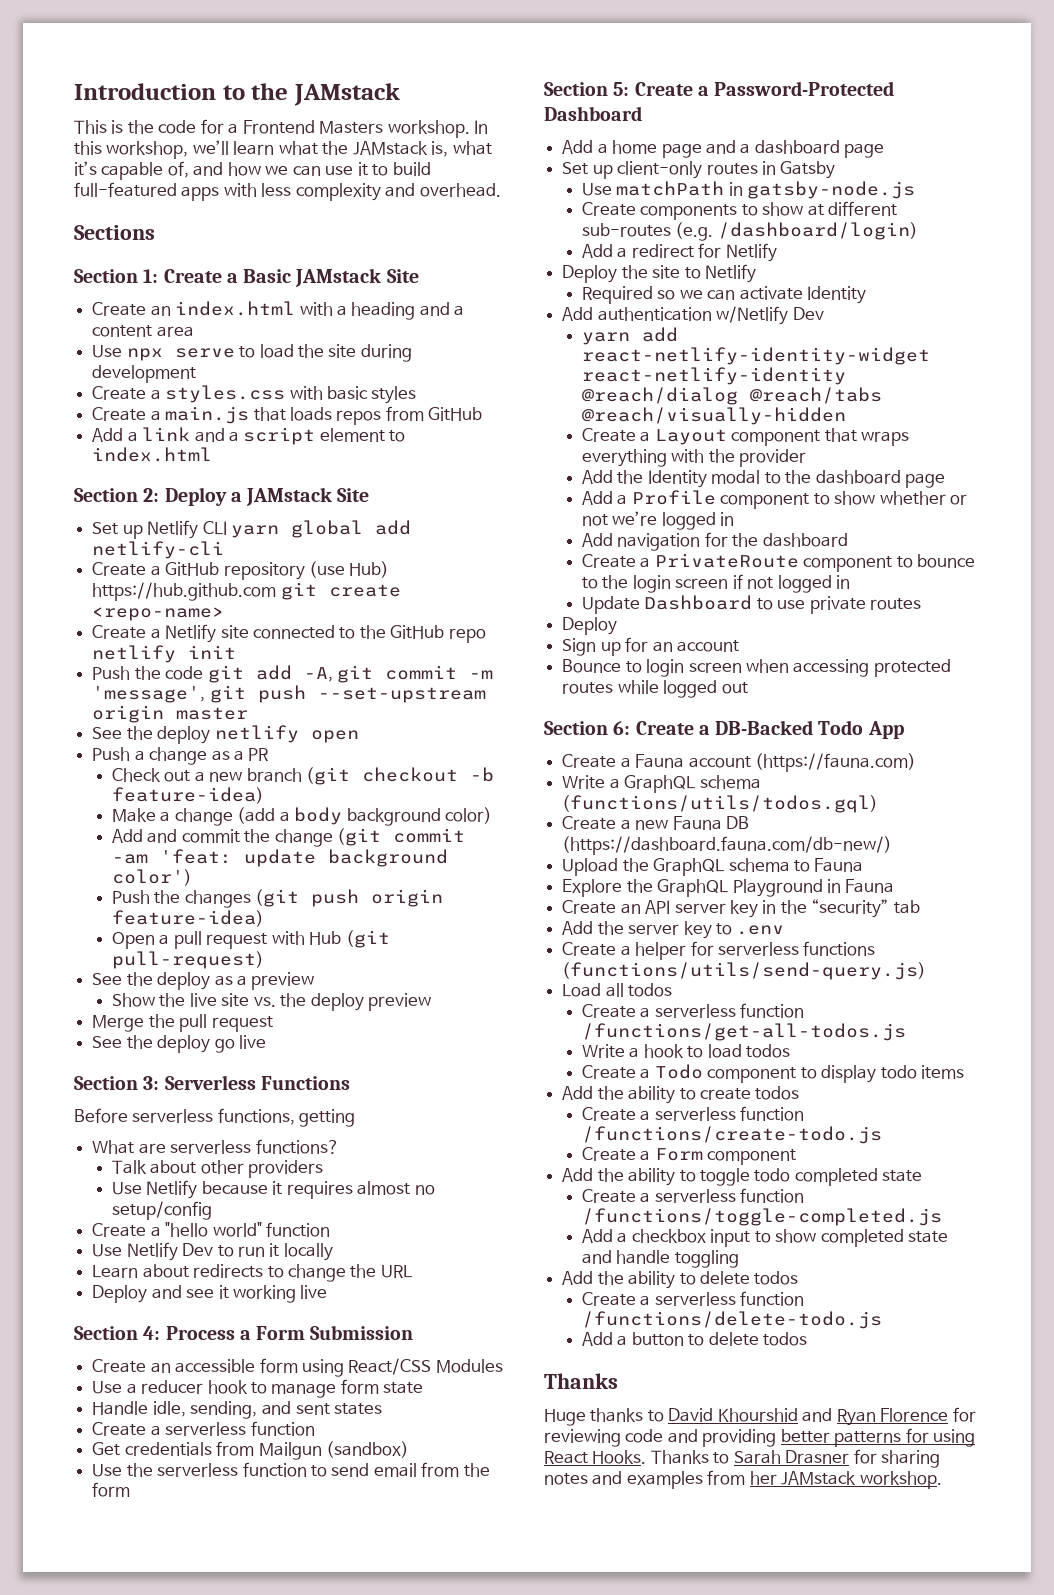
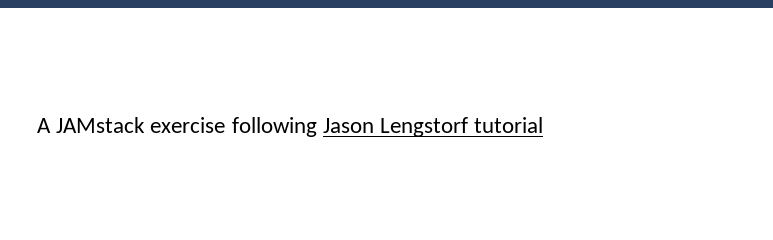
[74,83,400,106] [74,119,489,138] [74,140,492,159] [74,161,431,180] [74,182,501,201] [74,225,155,240] [74,268,419,287] [92,301,465,320] [92,325,194,337] [92,344,412,362] [92,365,197,383] [92,385,417,404] [92,406,483,425] [92,427,406,445] [92,447,213,462] [74,487,370,506] [92,520,411,539] [92,541,225,559] [92,561,390,580] [92,582,401,601] [92,607,225,621] [92,624,486,643] [92,645,237,663] [92,665,493,683] [92,685,486,703] [92,705,249,723] [92,725,359,744] [92,747,270,765] [112,767,495,785] [112,787,265,804] [112,807,493,826] [112,828,466,847] [112,849,449,867] [112,869,193,886] [112,889,444,908] [112,910,265,927] [112,930,390,949] [112,951,265,969] [92,972,315,990] [112,993,432,1011] [92,1014,273,1032] [92,1035,266,1053] [74,1075,350,1090] [74,1108,356,1127] [92,1139,339,1154] [112,1160,324,1178] [112,1180,435,1199] [112,1201,213,1220] [92,1222,330,1237] [92,1242,333,1261] [92,1264,412,1282] [92,1285,328,1303] [74,1325,414,1340] [92,1358,503,1377] [92,1379,424,1398] [92,1401,383,1419] [92,1421,315,1436] [92,1441,409,1460] [92,1462,490,1477] [92,1482,131,1497] [544,81,895,96] [544,106,642,121] [562,140,885,158] [562,161,836,179] [582,181,916,199] [582,201,898,220] [582,222,918,241] [582,243,777,262] [562,264,756,283] [582,286,867,304] [562,306,824,325] [582,327,679,345] [582,347,931,365] [582,367,847,385] [582,387,883,405] [582,407,847,425] [582,428,910,446] [582,449,807,467] [582,470,946,488] [582,490,968,509] [582,511,735,530] [582,532,848,551] [582,553,976,572] [582,574,851,593] [582,595,922,614] [562,617,618,635] [562,637,739,656] [562,659,951,677] [562,680,748,698] [544,720,904,739] [562,753,916,772] [562,775,761,793] [562,795,879,813] [562,816,749,830] [562,836,893,855] [562,858,864,876] [562,879,895,897] [562,899,920,918] [562,921,785,939] [562,941,876,960] [562,962,927,980] [562,983,673,997] [582,1003,805,1018] [582,1023,907,1041] [582,1044,791,1058] [582,1064,965,1083] [562,1086,800,1104] [582,1106,805,1121] [582,1126,883,1144] [582,1147,797,1165] [562,1168,923,1186] [582,1188,805,1203] [582,1208,943,1226] [582,1229,949,1247] [582,1250,739,1268] [562,1271,799,1289] [582,1291,805,1306] [582,1311,883,1329] [582,1332,808,1346] [544,1373,618,1389] [544,1407,976,1426] [544,1428,976,1447] [544,1449,941,1468] [544,1470,942,1489] Introduction to the JAMstack // This is the code for a Frontend Masters workshop. In this workshop, we’ll learn what the JAMstack is, what it’s capable of, and how we can use it to build full-featured apps with less complexity and overhead. // Sections // Section 1: Create a Basic JAMstack Site // Create an index.html with a heading and a content area // Use npx serve to load the site during development // Create a styles.css with basic styles // Create a main.js that loads repos from GitHub // Add a link and a script element to index.html // Section 2: Deploy a JAMstack Site // Set up Netlify CLI yarn global add netlify-cli // Create a GitHub repository (use Hub) https://hub.github.com git create <repo-name> // Create a Netlify site connected to the GitHub repo netlify init // Push the code git add -A, git commit -m 'message', git push --set-upstream origin master // See the deploy netlify open // Push a change as a PR // Check out a new branch (git checkout -b feature-idea) // Make a change (add a body background color) // Add and commit the change (git commit -am 'feat: update background color') // Push the changes (git push origin feature-idea) // Open a pull request with Hub (git pull-request) // See the deploy as a preview // Show the live site vs. the deploy preview // Merge the pull request // See the deploy go live // Section 3: Serverless Functions // Before serverless functions, getting // What are serverless functions? // Talk about other providers // Use Netlify because it requires almost no setup/config // Create a "hello world" function // Use Netlify Dev to run it locally // Learn about redirects to change the URL // Deploy and see it working live // Section 4: Process a Form Submission // Create an accessible form using React/CSS Modules // Use a reducer hook to manage form state // Handle idle, sending, and sent states // Create a serverless function // Get credentials from Mailgun (sandbox) // Use the serverless function to send email from the form // Section 5: Create a Password-Protected Dashboard // Add a home page and a dashboard page // Set up client-only routes in Gatsby // Use matchPath in gatsby-node.js // Create components to show at different sub-routes (e.g. /dashboard/login) // Add a redirect for Netlify // Deploy the site to Netlify // Required so we can activate Identity // Add authentication w/Netlify Dev // yarn add react-netlify-identity-widget react-netlify-identity @reach/dialog @reach/tabs @reach/visually-hidden // Create a Layout component that wraps everything with the provider // Add the Identity modal to the dashboard page // Add a Profile component to show whether or not we’re logged in // Add navigation for the dashboard // Create a PrivateRoute component to bounce to the login screen if not logged in // Update Dashboard to use private routes // Deploy // Sign up for an account // Bounce to login screen when accessing protected routes while logged out // Section 6: Create a DB-Backed Todo App // Create a Fauna account (https://fauna.com) // Write a GraphQL schema (functions/utils/todos.gql) // Create a new Fauna DB (https://dashboard.fauna.com/db-new/) // Upload the GraphQL schema to Fauna // Explore the GraphQL Playground in Fauna // Create an API server key in the “security” tab // Add the server key to .env // Create a helper for serverless functions (functions/utils/send-query.js) // Load all todos // Create a serverless function /functions/get-all-todos.js // Write a hook to load todos // Create a Todo component to display todo items // Add the ability to create todos // Create a serverless function /functions/create-todo.js // Create a Form component // Add the ability to toggle todo completed state // Create a serverless function /functions/toggle-completed.js // Add a checkbox input to show completed state and handle toggling // Add the ability to delete todos // Create a serverless function /functions/delete-todo.js // Add a button to delete todos // Thanks // Huge thanks to David Khourshid and Ryan Florence for reviewing code and providing better patterns for using React Hooks. Thanks to Sarah Drasner for sharing notes and examples from her JAMstack workshop. -> [37,117,544,137] A JAMstack exercise following Jason Lengstorf tutorial

